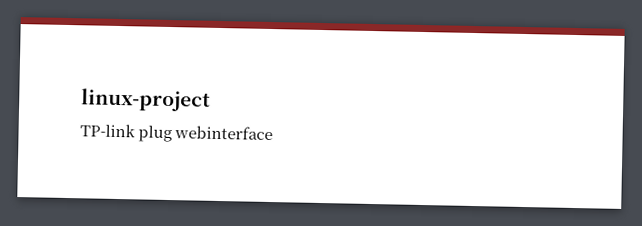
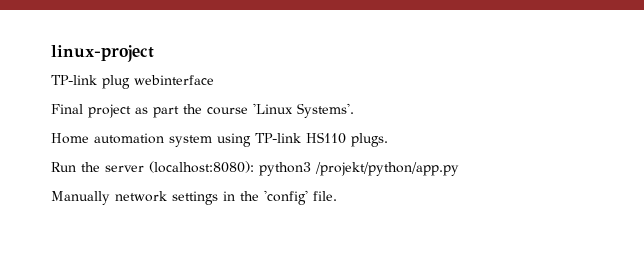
(274, 133) none -> [51,103,354,118] [51,132,388,147] [51,161,459,176] [51,190,337,205] // Final project as part the course 'Linux Systems'. // Home automation system using TP-link HS110 plugs. // Run the server (localhost:8080): python3 /projekt/python/app.py // Manually network settings in the 'config' file.

